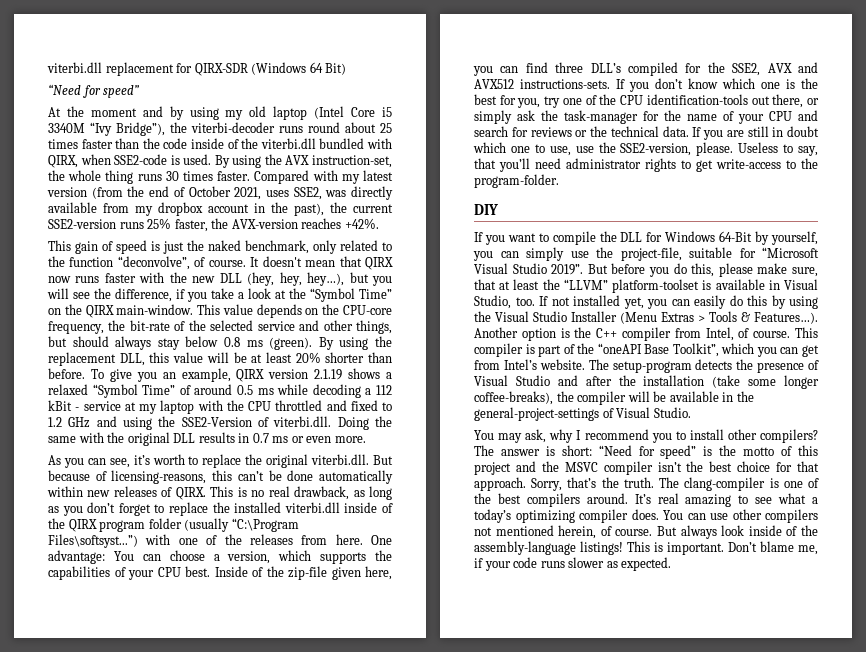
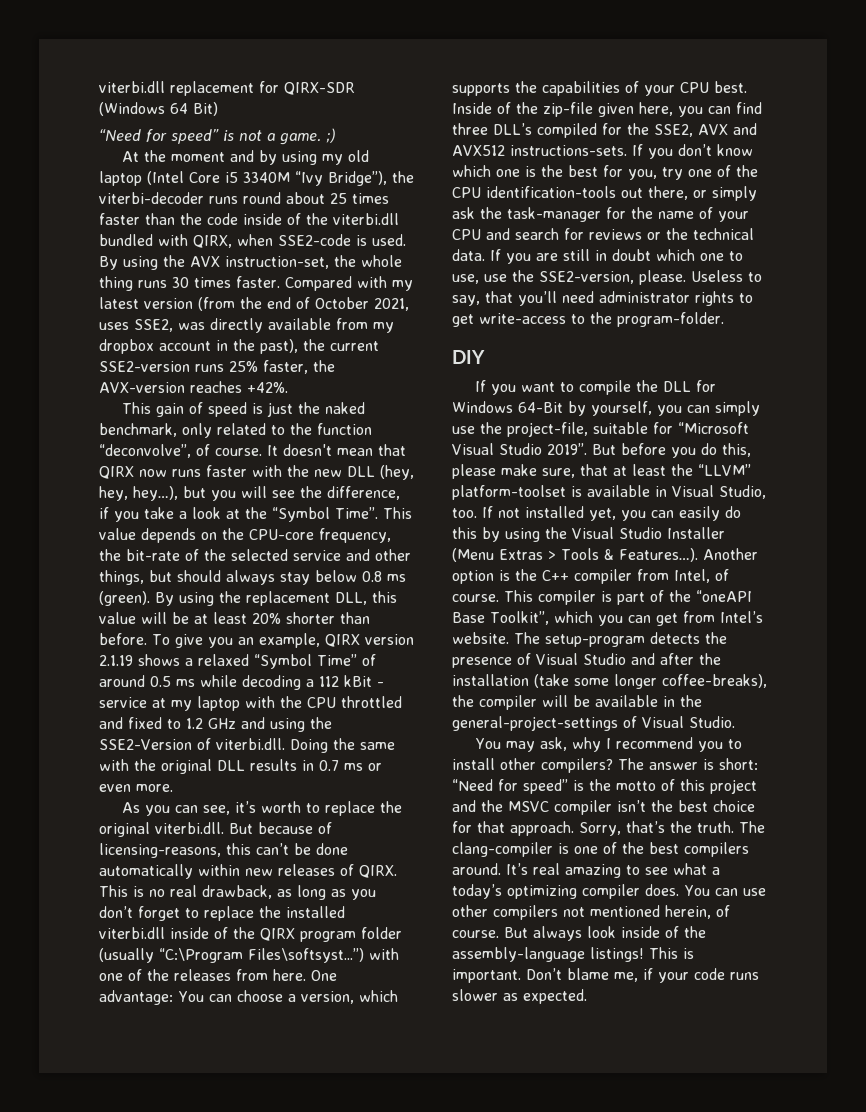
(140, 91) none -> [223,128,336,145] is not a game. ;)
[359,289,392,299] [48,304,194,318] Time” on the QIRX main-window. -> [335,507,378,519] Time”.

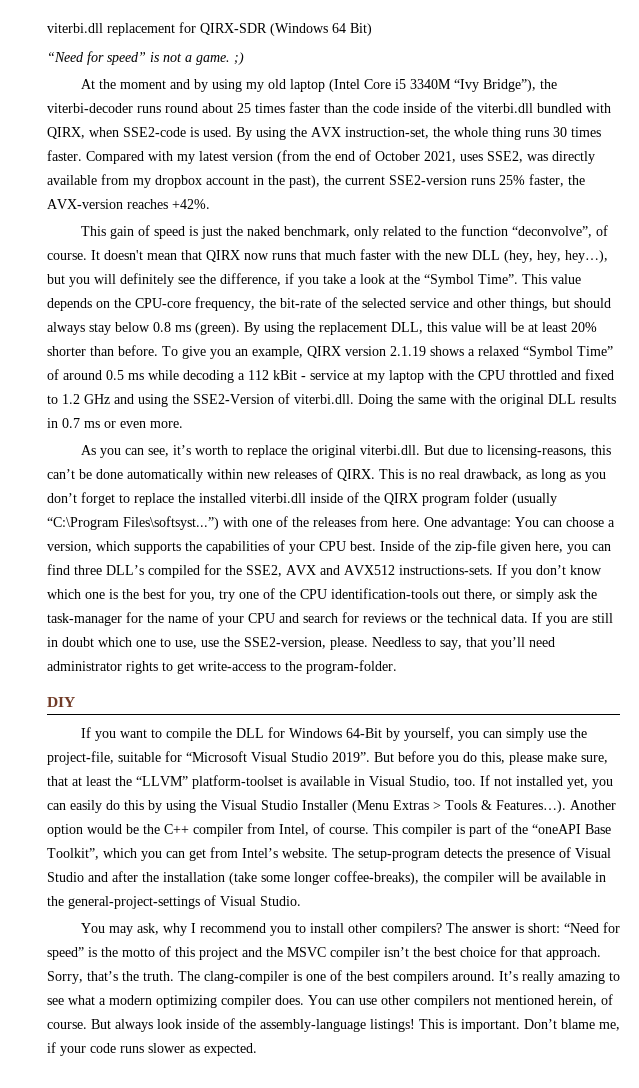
(201, 473) none -> [300,250,356,260] that much
(267, 492) none -> [120,273,174,287] definitely
[258,822,332,834] because of -> [447,445,483,455] due to
[691,270,743,282] Useless -> [372,637,421,647] Needless
[499,570,510,581] is -> [87,824,139,834] would be
[533,863,560,875] real -> [522,971,554,984] really
[452,884,502,899] today’s -> [109,995,152,1005] modern

